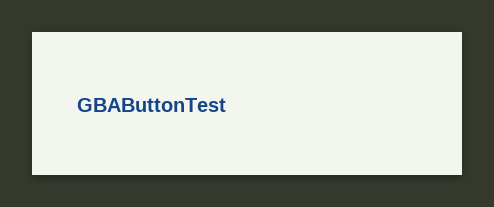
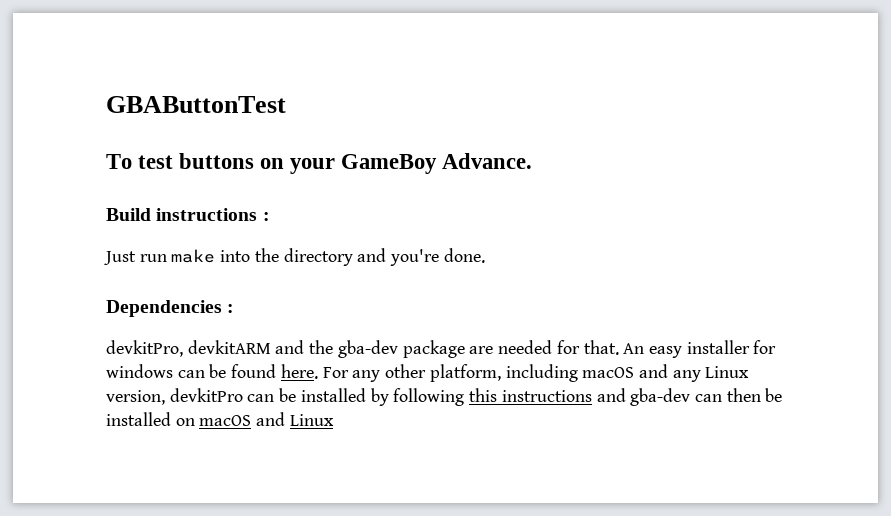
(226, 105) none -> [106,153,533,174] [106,208,270,221] [104,248,485,266] [106,300,235,317] [106,340,777,358] [106,364,750,382] [106,388,783,406] [106,412,334,426] // To test buttons on your GameBoy Advance. // Build instructions : // Just run make into the directory and you're done. // Dependencies : // devkitPro, devkitARM and the gba-dev package are needed for that. An easy installer for windows can be found here. For any other platform, including macOS and any Linux version, devkitPro can be installed by following this instructions and gba-dev can then be installed on macOS and Linux

